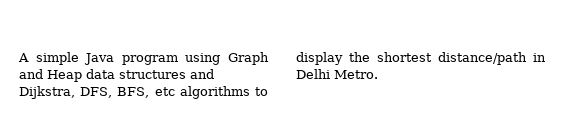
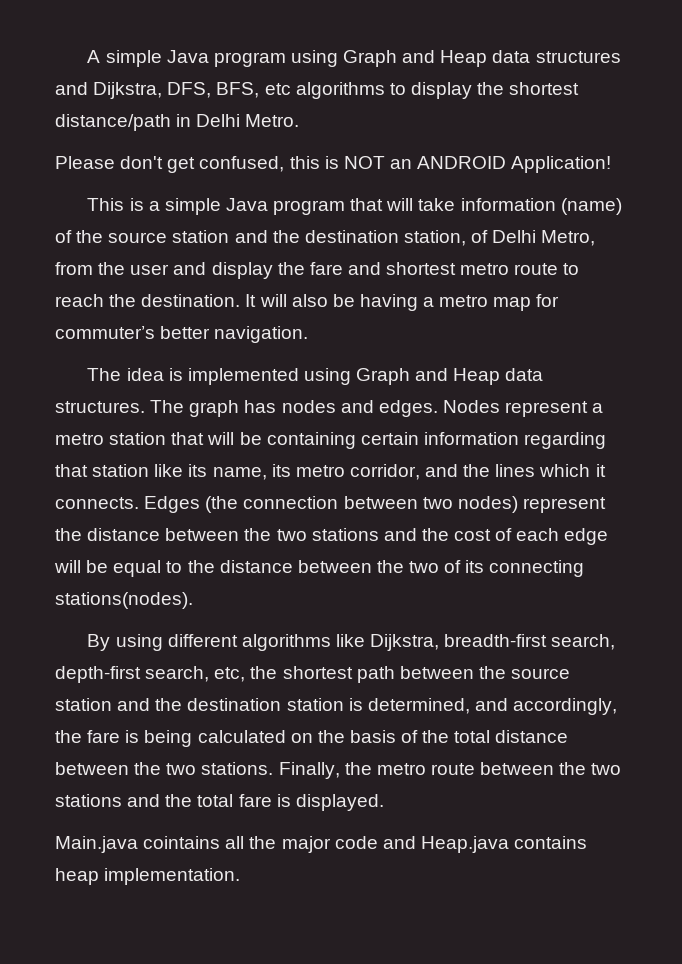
(378, 74) none -> [55,156,612,173] [87,198,622,215] [55,230,596,246] [55,262,580,279] [55,294,560,311] [55,326,309,343] [87,368,544,385] [55,400,604,417] [55,432,607,449] [55,464,606,480] [55,496,606,513] [55,528,609,545] [54,560,585,577] [55,592,193,609] [87,634,616,651] [55,666,571,683] [55,698,618,715] [55,730,569,747] [55,762,622,779] [55,794,384,811] [55,836,588,853] [55,868,241,885] // Please don't get confused, this is NOT an ANDROID Application! // This is a simple Java program that will take information (name) of the source station and the destination station, of Delhi Metro, from the user and display the fare and shortest metro route to reach the destination. It will also be having a metro map for commuter’s better navigation. // The idea is implemented using Graph and Heap data structures. The graph has nodes and edges. Nodes represent a metro station that will be containing certain information regarding that station like its name, its metro corridor, and the lines which it connects. Edges (the connection between two nodes) represent the distance between the two stations and the cost of each edge will be equal to the distance between the two of its connecting stations(nodes). // By using different algorithms like Dijkstra, breadth-first search, depth-first search, etc, the shortest path between the source station and the destination station is determined, and accordingly, the fare is being calculated on the basis of the total distance between the two stations. Finally, the metro route between the two stations and the total fare is displayed. // Main.java cointains all the major code and Heap.java contains heap implementation.

